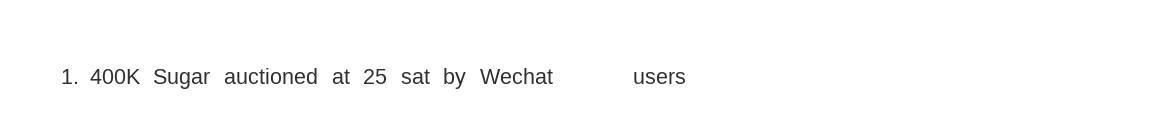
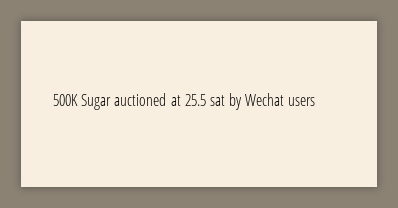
[61,69,141,84] 1. 400K -> [53,94,78,106] 500K
[363,69,388,84] 25 -> [184,94,206,106] 25.5

